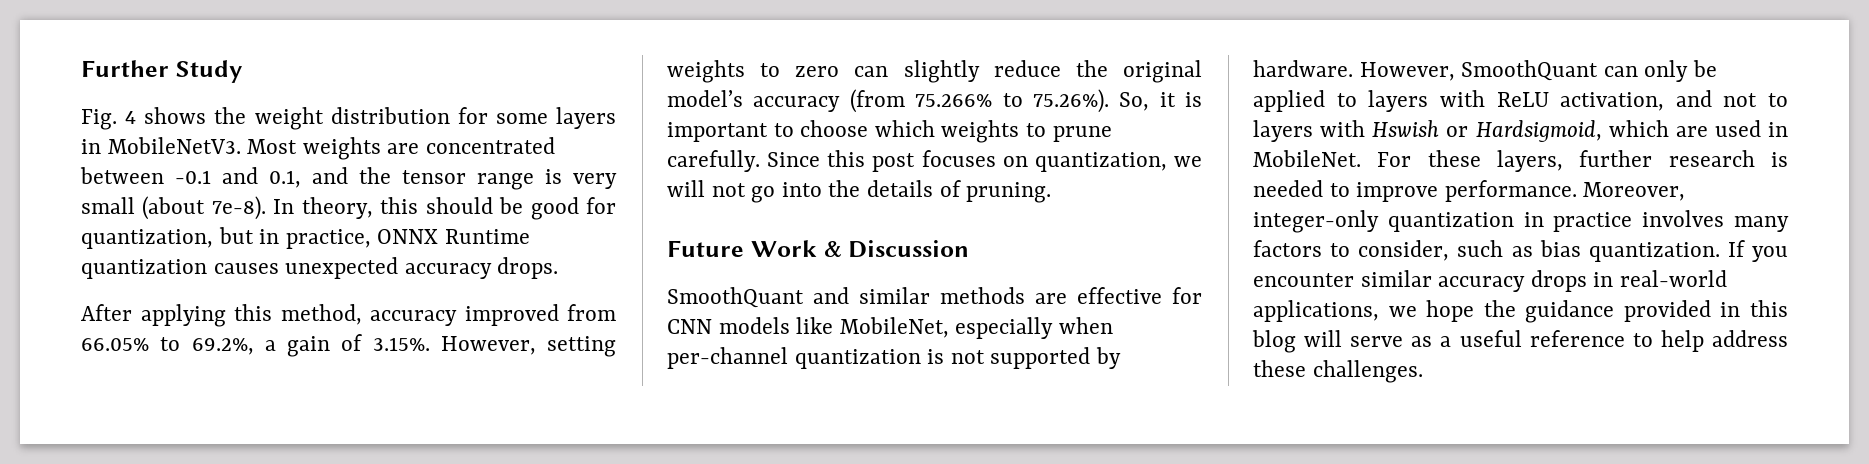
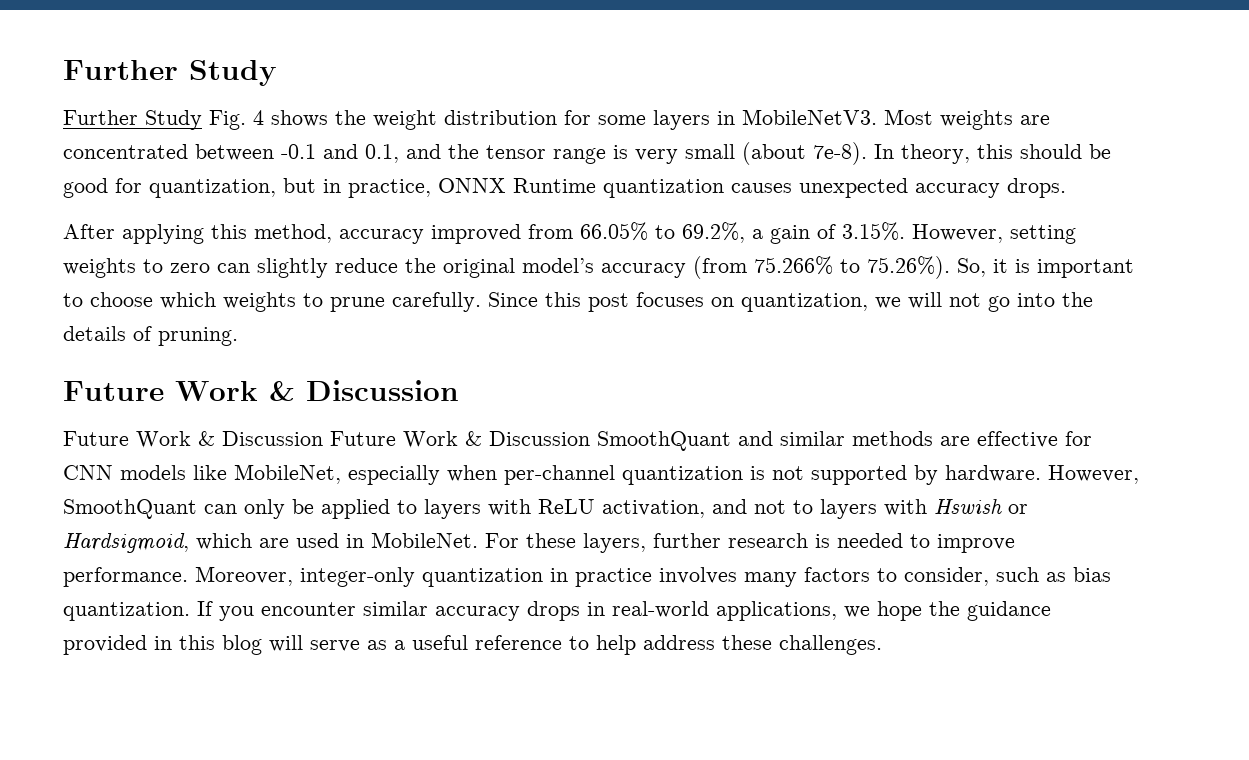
(242, 71) none -> [63,110,202,130] Further Study
(970, 249) none -> [63,431,590,448] Future Work & Discussion Future Work & Discussion

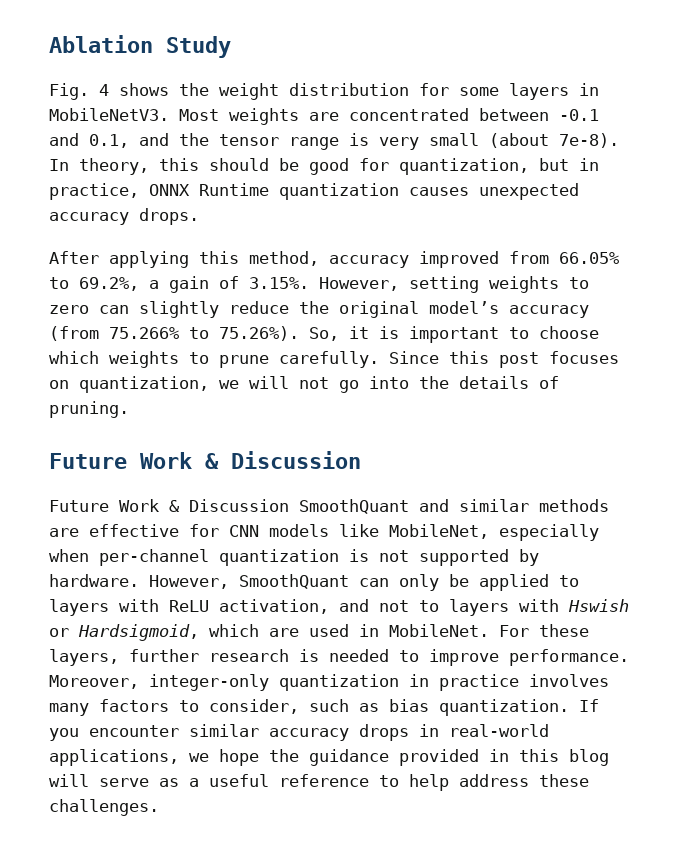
[63,60,178,80] Further -> [49,35,153,53] Ablation
[63,110,202,130] Further Study -> (231, 47) none
[330,431,590,448] Future Work & Discussion -> (289, 505) none

